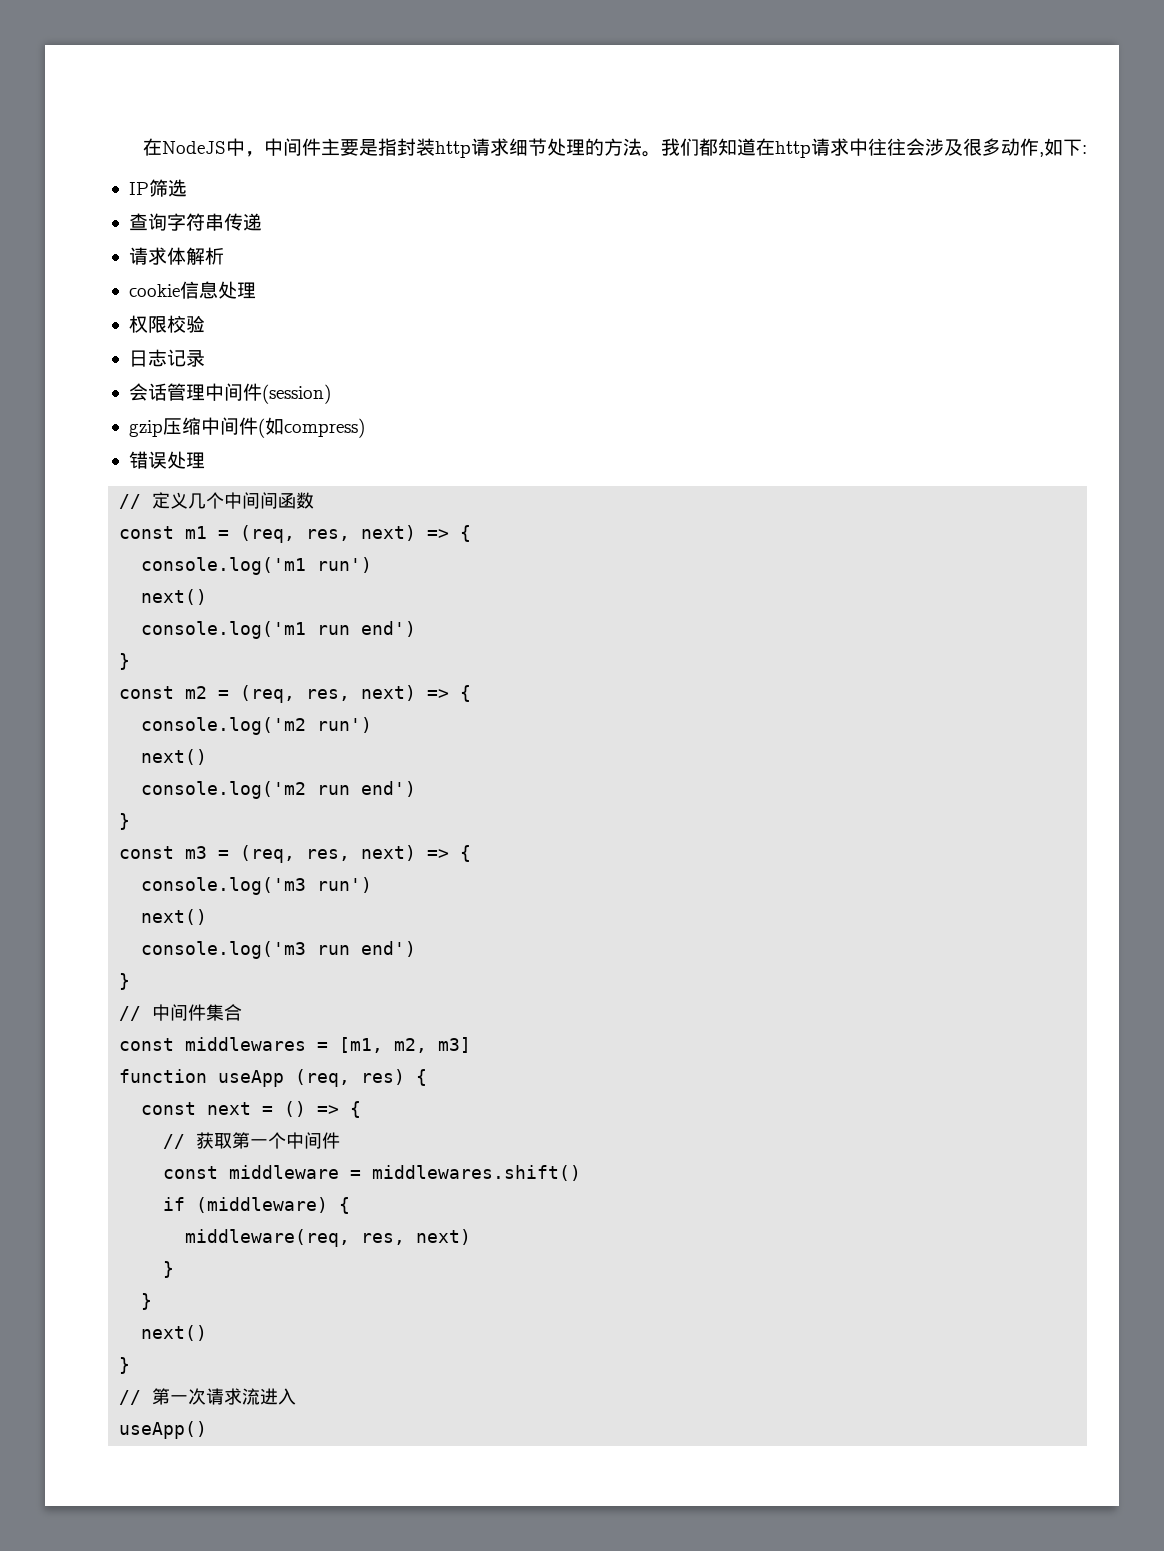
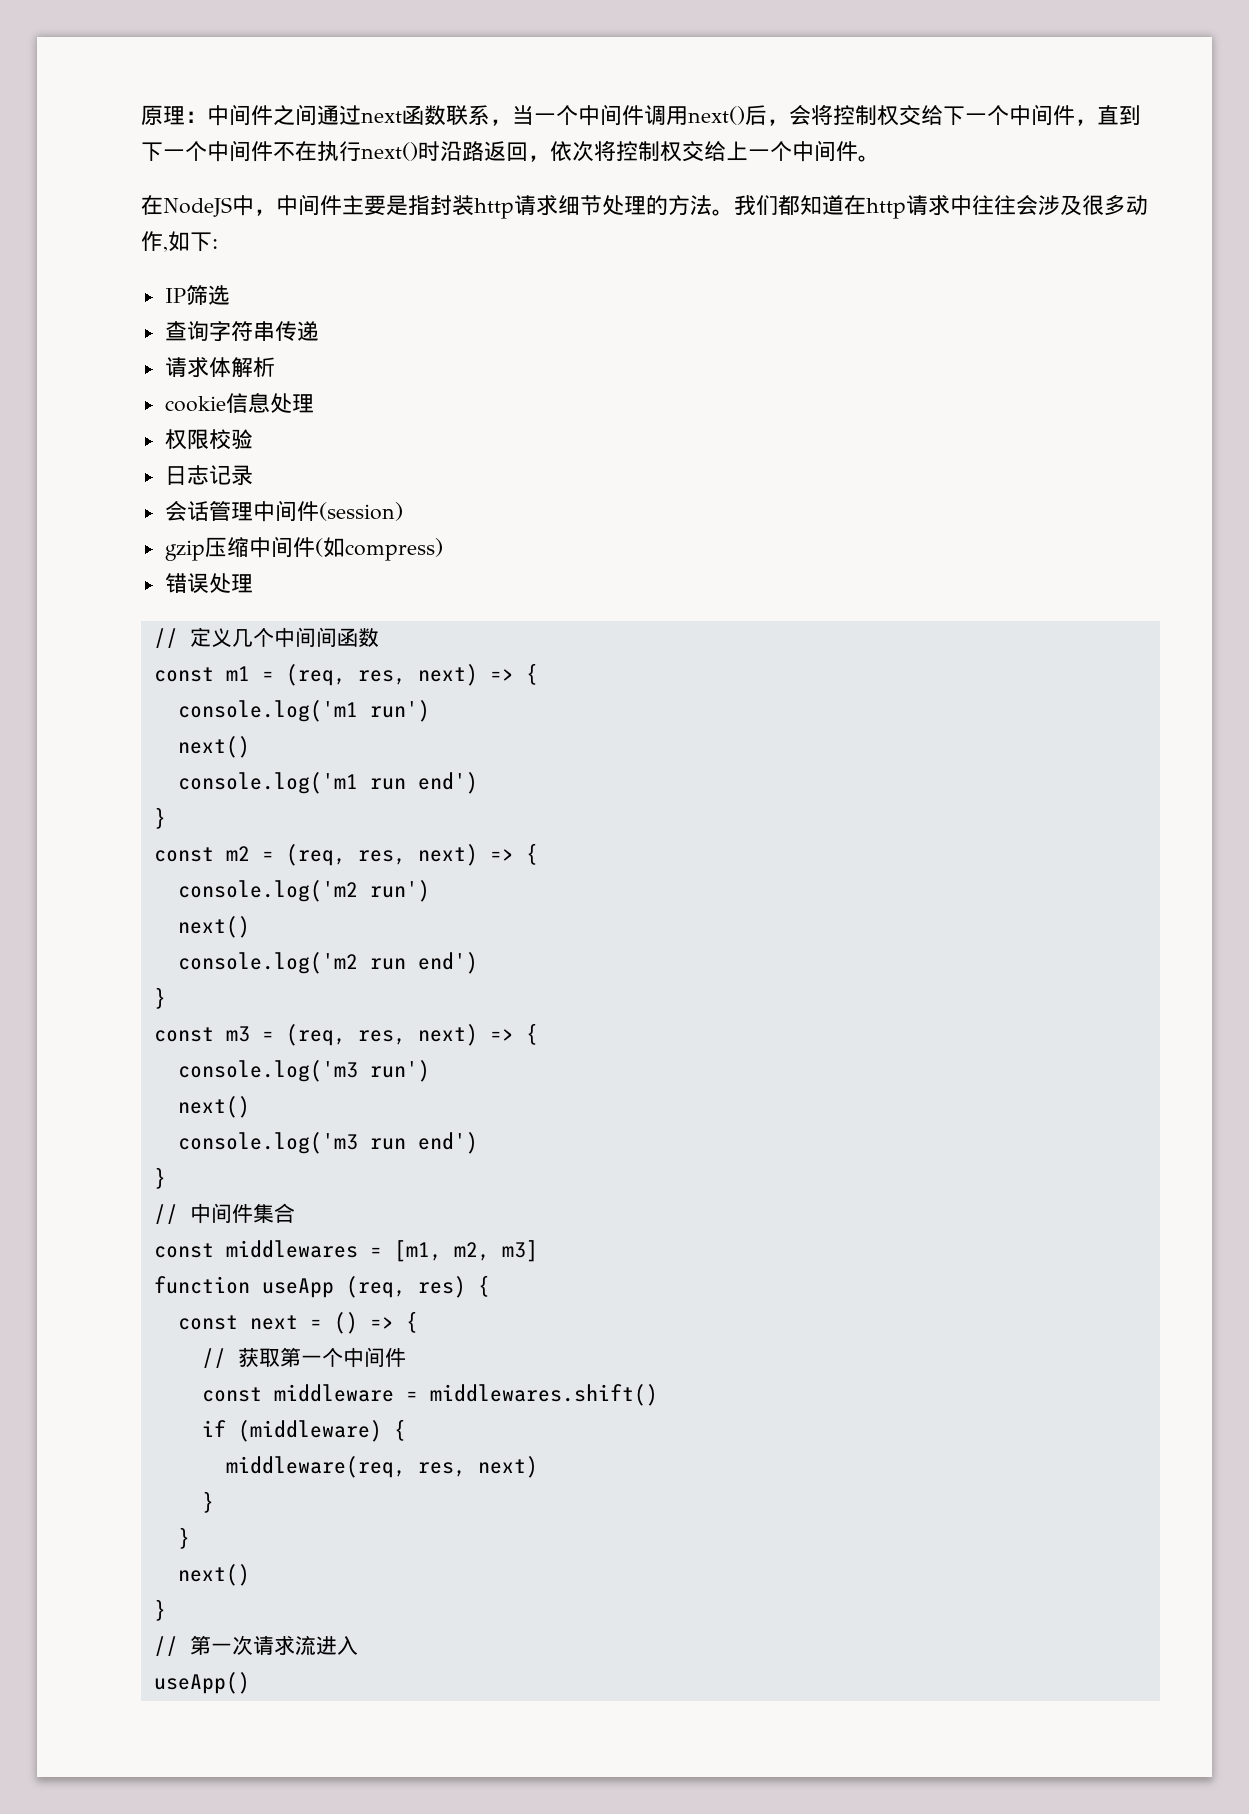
(142, 147) none -> [141,104,1141,126] [141,140,880,162] 原理：中间件之间通过next函数联系，当一个中间件调用next()后，会将控制权交给下一个中间件，直到下一个中间件不在执行next()时沿路返回，依次将控制权交给上一个中间件。 //

